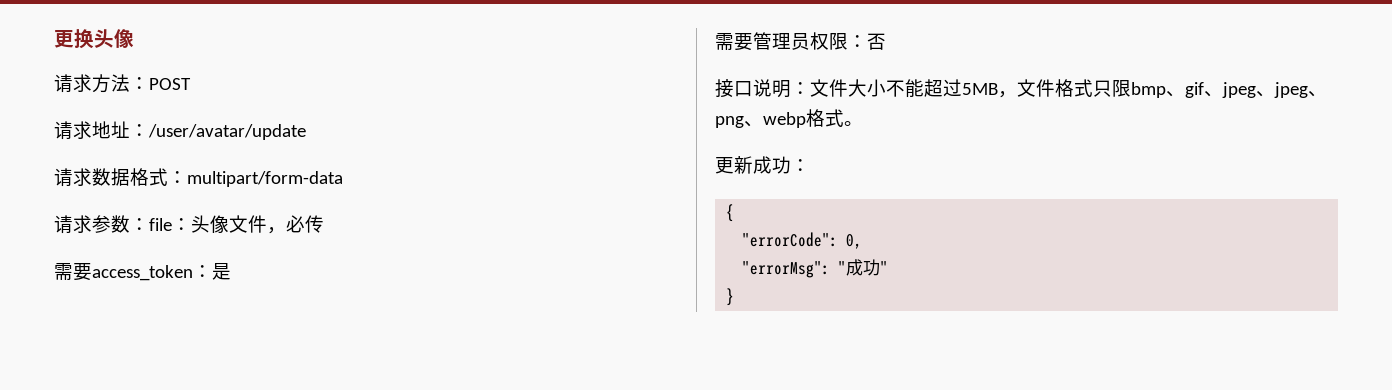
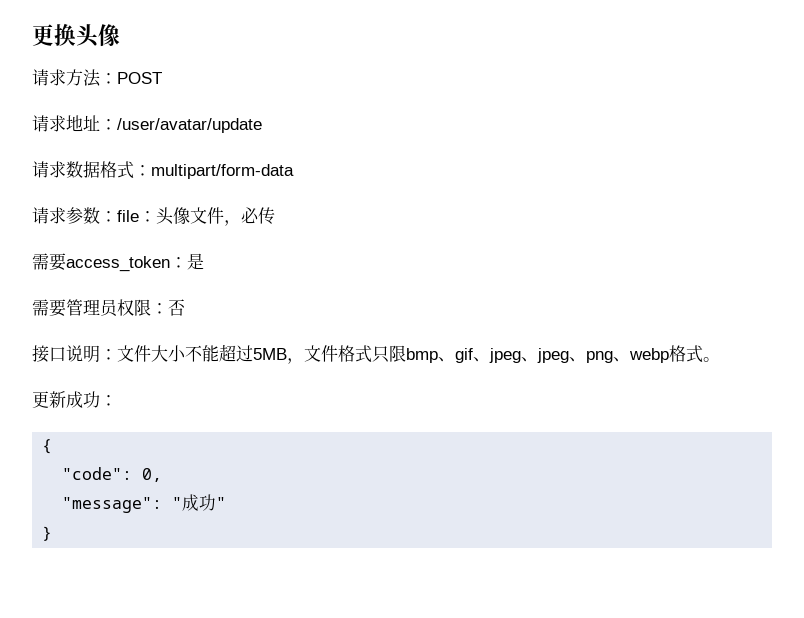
[742,232,839,247] "errorCode": -> [62,467,133,480] "code":
[742,261,831,278] "errorMsg": -> [62,497,163,513] "message":

